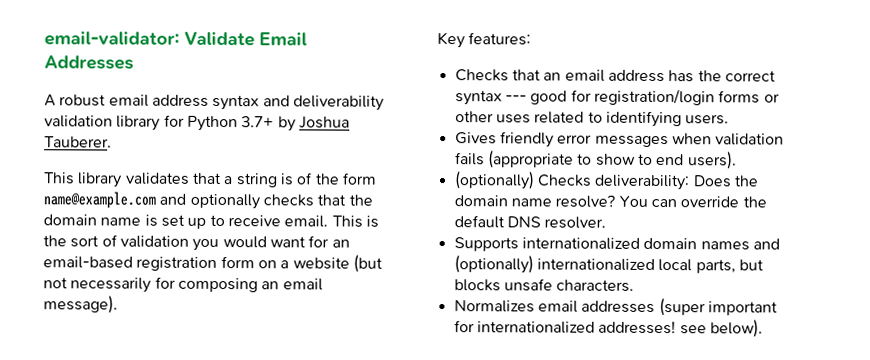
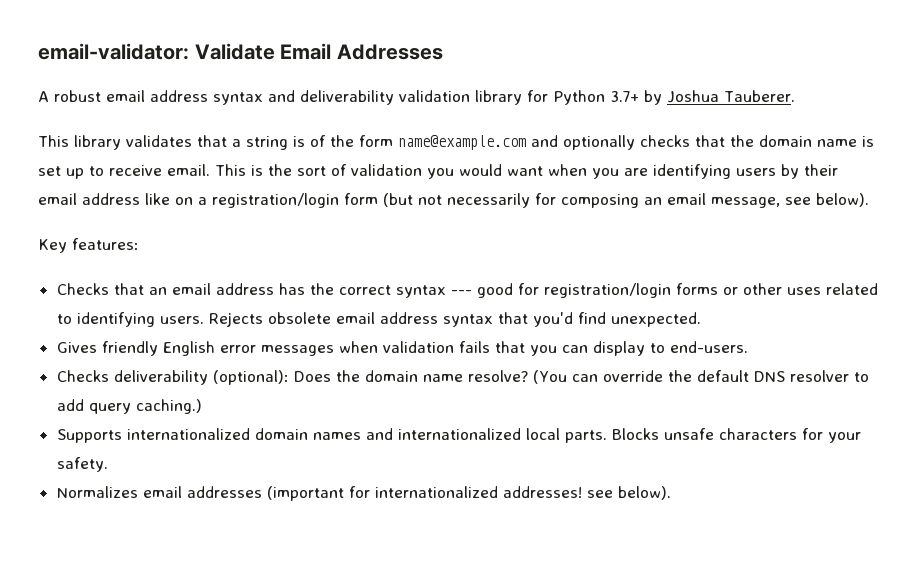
[308,235,350,248] [43,256,350,272] for an email-based registration form on a website -> [548,164,838,179] [38,193,378,208] when you are identifying users by their email address like on a registration/login form
[43,295,118,314] message). -> [711,193,869,208] message, see below).
(730, 119) none -> [208,312,701,327] Rejects obsolete email address syntax that you'd find unexpected.
(554, 139) none -> [162,341,215,356] English
[487,150,737,170] [453,171,691,191] (appropriate to show to end users). // (optionally) Checks deliverability: -> [494,341,748,356] [56,370,289,385] that you can display to end-users. // Checks deliverability (optional):
[618,195,648,207] You -> [532,370,567,384] (You
[544,216,607,229] resolver. -> [789,370,869,382] [56,399,202,414] resolver to add query caching.)
[453,255,534,274] (optionally) -> (393, 434) none
[695,259,764,274] [453,278,635,292] parts, but blocks unsafe characters. -> [564,428,861,443] [56,457,108,472] parts. Blocks unsafe characters for your safety.
[658,298,778,317] (super important -> [266,486,344,501] (important

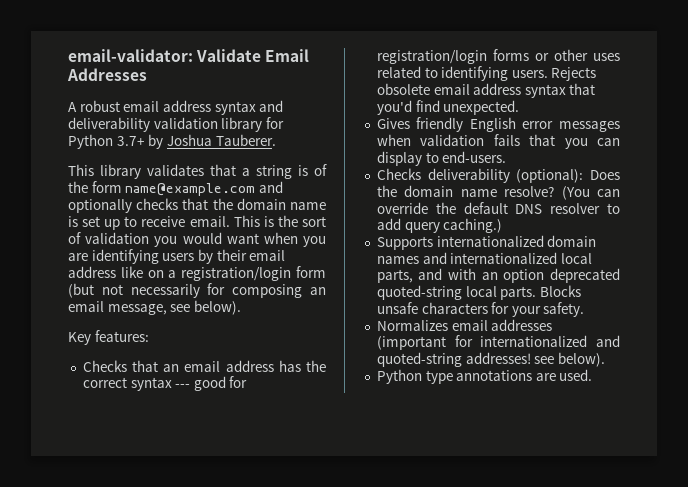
(560, 434) none -> [376,268,620,283] [376,285,497,300] parts, and with an option deprecated quoted-string local
(498, 492) none -> [596,335,620,347] [376,352,462,367] and quoted-string
(671, 493) none -> [376,369,593,384] // Python type annotations are used.

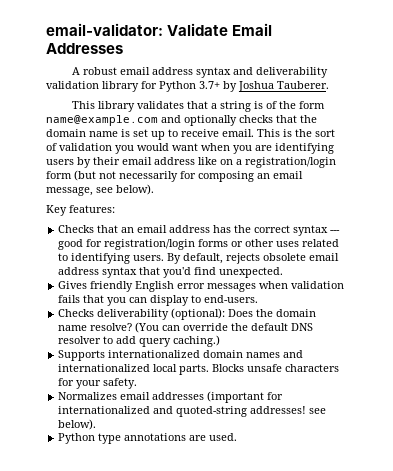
[551,67,597,81] Rejects -> [167,253,261,264] By default, rejects
[376,268,620,283] [376,285,497,300] parts, and with an option deprecated quoted-string local -> (178, 368) none

